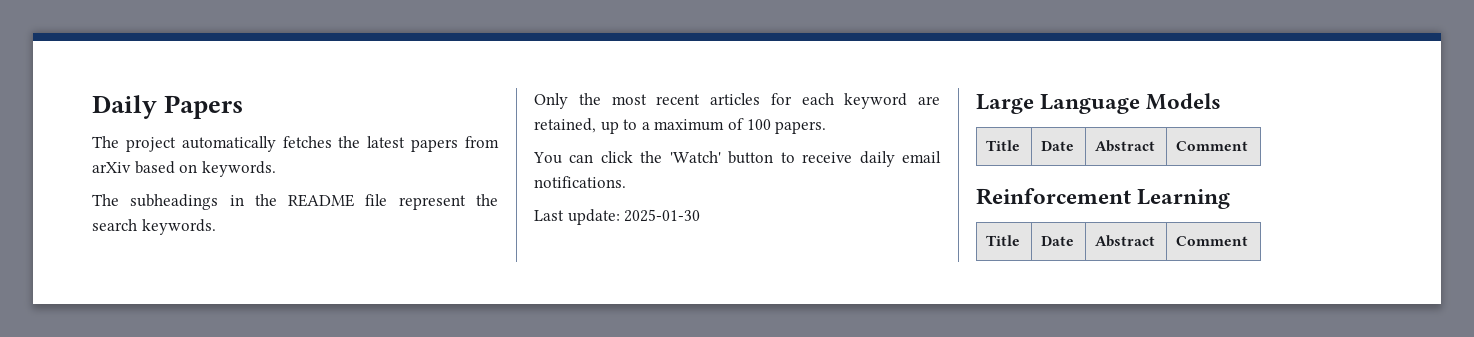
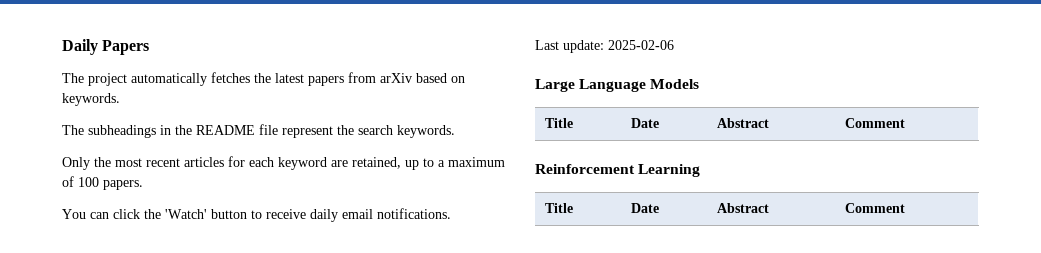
[624,209,701,222] 2025-01-30 -> [608,40,674,50] 2025-02-06

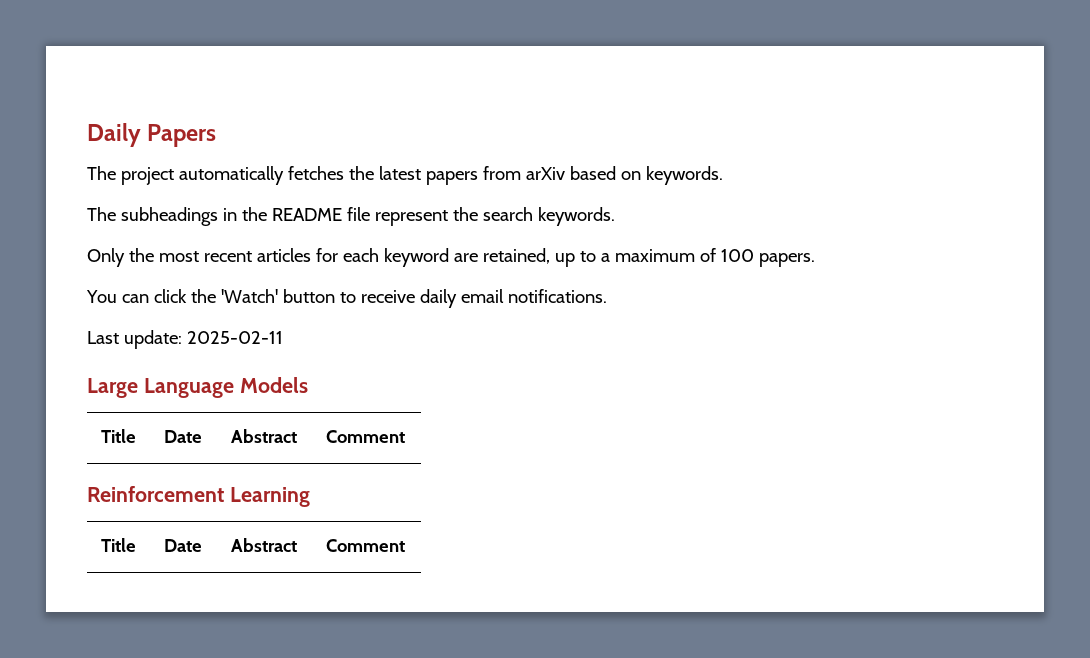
[608,40,674,50] 2025-02-06 -> [186,331,283,344] 2025-02-11

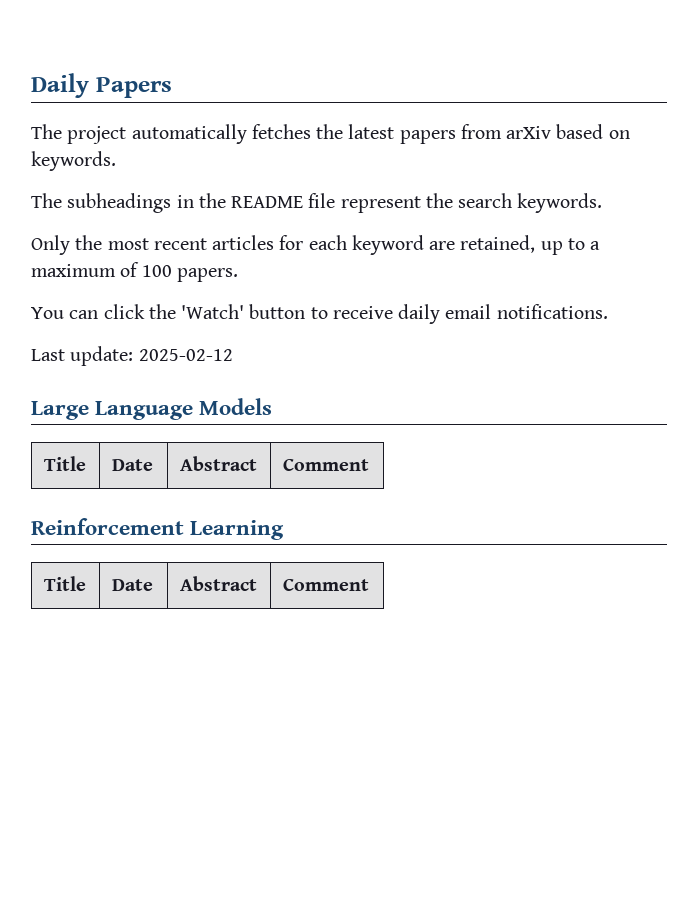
[186,331,283,344] 2025-02-11 -> [138,349,233,361] 2025-02-12

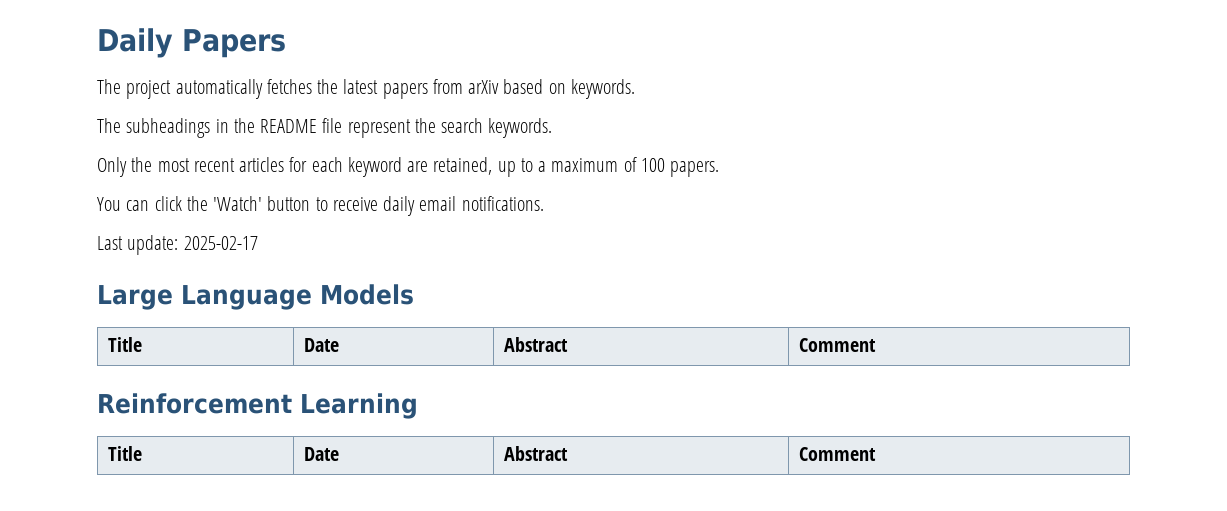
[138,349,233,361] 2025-02-12 -> [183,236,258,250] 2025-02-17

